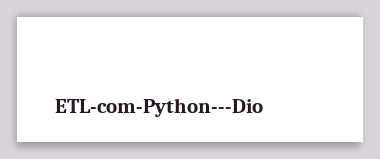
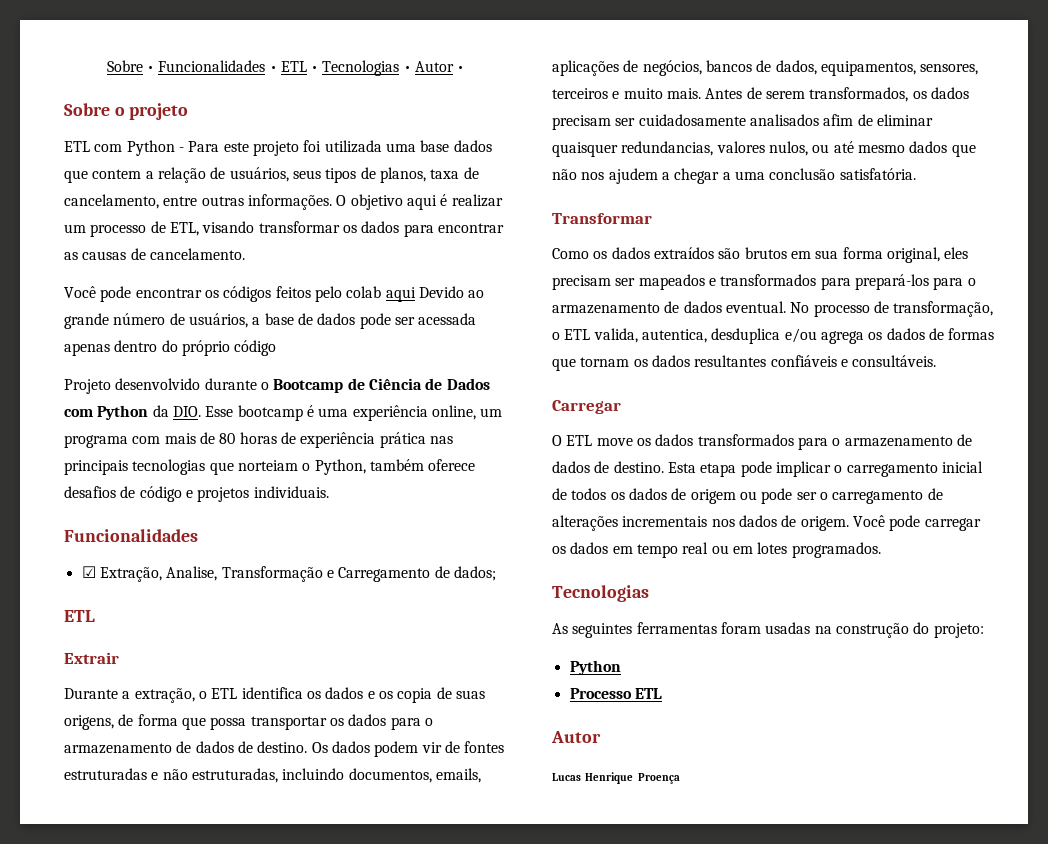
[55,98,263,117] ETL-com-Python---Dio -> [106,60,465,76] [64,103,189,120] [64,140,492,156] [64,167,479,183] [64,194,503,210] [64,221,504,237] [64,248,245,260] [64,286,485,302] [64,313,477,329] [64,340,277,356] [64,378,490,394] [64,405,503,421] [64,432,453,448] [64,459,476,475] [64,486,329,502] [64,529,198,542] [81,566,496,582] [64,610,95,622] [64,652,119,664] [64,687,485,703] [64,714,433,730] [64,741,505,757] [64,768,481,783] [552,60,979,76] [552,87,969,102] [552,114,933,130] [552,141,976,157] [552,168,916,184] [552,213,652,224] [552,247,969,263] [552,274,976,290] [552,301,994,317] [552,328,995,344] [552,355,937,371] [552,400,621,414] [552,434,972,450] [552,461,983,477] [552,488,943,504] [552,515,981,531] [552,542,881,558] [552,585,649,602] [552,622,984,638] [569,660,621,675] [569,688,662,699] [551,731,601,743] [552,772,680,784] Sobre • Funcionalidades • ETL • Tecnologias • Autor • // Sobre o projeto // ETL com Python - Para este projeto foi utilizada uma base dados que contem a relação de usuários, seus tipos de planos, taxa de cancelamento, entre outras informações. O objetivo aqui é realizar um processo de ETL, visando transformar os dados para encontrar as causas de cancelamento. // Você pode encontrar os códigos feitos pelo colab aqui Devido ao grande número de usuários, a base de dados pode ser acessada apenas dentro do próprio código // Projeto desenvolvido durante o Bootcamp de Ciência de Dados com Python da DIO. Esse bootcamp é uma experiência online, um programa com mais de 80 horas de experiência prática nas principais tecnologias que norteiam o Python, também oferece desafios de código e projetos individuais. // Funcionalidades // ☑ Extração, Analise, Transformação e Carregamento de dados; // ETL // Extrair // Durante a extração, o ETL identifica os dados e os copia de suas origens, de forma que possa transportar os dados para o armazenamento de dados de destino. Os dados podem vir de fontes estruturadas e não estruturadas, incluindo documentos, emails, aplicações de negócios, bancos de dados, equipamentos, sensores, terceiros e muito mais. Antes de serem transformados, os dados precisam ser cuidadosamente analisados afim de eliminar quaisquer redundancias, valores nulos, ou até mesmo dados que não nos ajudem a chegar a uma conclusão satisfatória. // Transformar // Como os dados extraídos são brutos em sua forma original, eles precisam ser mapeados e transformados para prepará-los para o armazenamento de dados eventual. No processo de transformação, o ETL valida, autentica, desduplica e/ou agrega os dados de formas que tornam os dados resultantes confiáveis e consultáveis. // Carregar // O ETL move os dados transformados para o armazenamento de dados de destino. Esta etapa pode implicar o carregamento inicial de todos os dados de origem ou pode ser o carregamento de alterações incrementais nos dados de origem. Você pode carregar os dados em tempo real ou em lotes programados. // Tecnologias // As seguintes ferramentas foram usadas na construção do projeto: // Python // Processo ETL // Autor // Lucas Henrique Proença

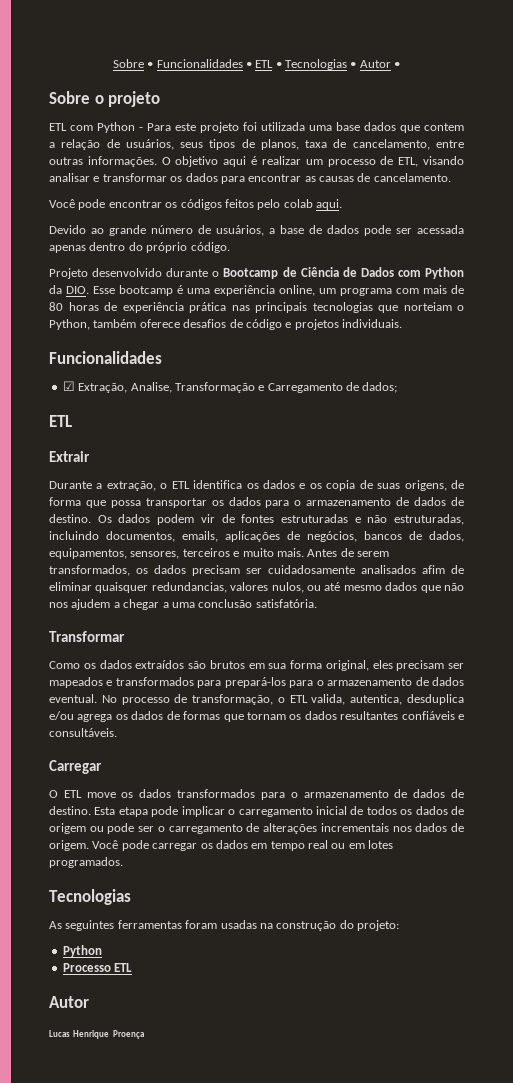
(255, 227) none -> [49,173,100,182] analisar e
[385,287,416,302] aqui -> [316,199,342,210] aqui. //
[234,340,277,356] código -> [190,242,230,253] código.

